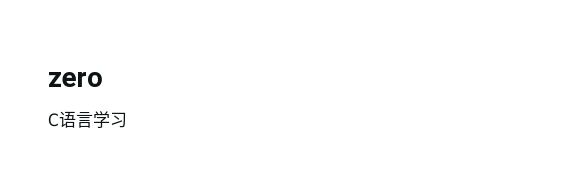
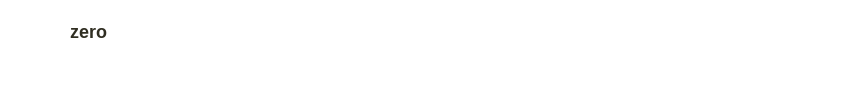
[48,111,127,128] // C语言学习 -> (107, 32) none

